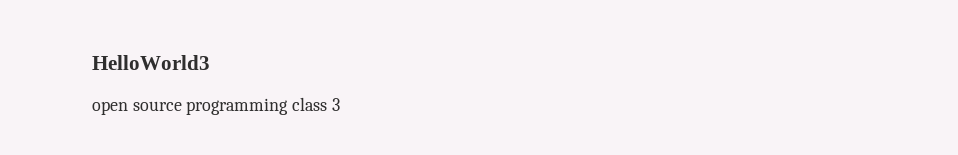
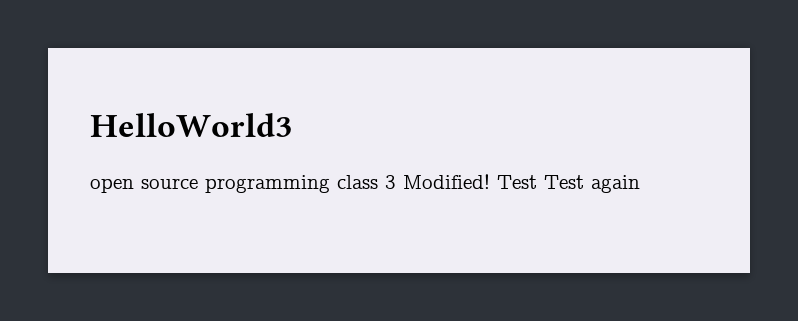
(340, 104) none -> [403,174,640,193] Modified! Test Test again

